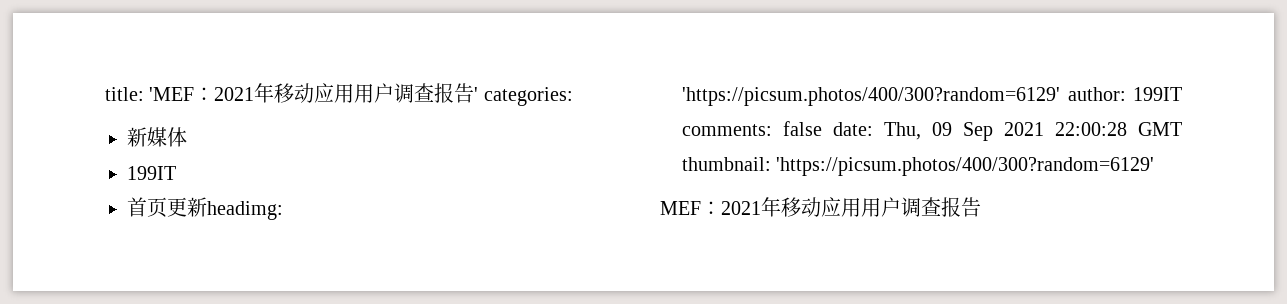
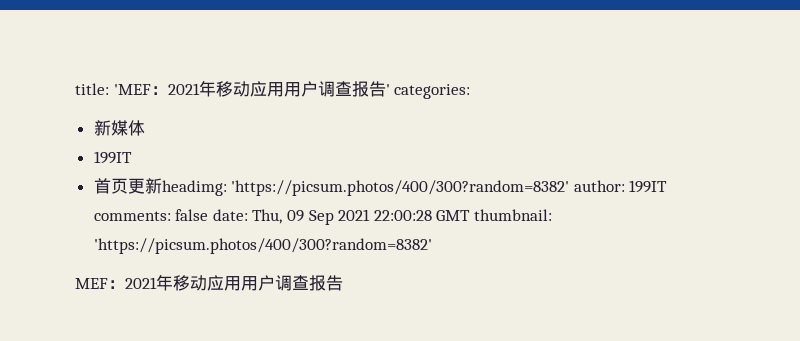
[682,87,1060,106] 'https://picsum.photos/400/300?random=6129' -> [231,180,570,196] 'https://picsum.photos/400/300?random=8382'
[776,157,1155,176] 'https://picsum.photos/400/300?random=6129' -> [93,238,432,254] 'https://picsum.photos/400/300?random=8382'

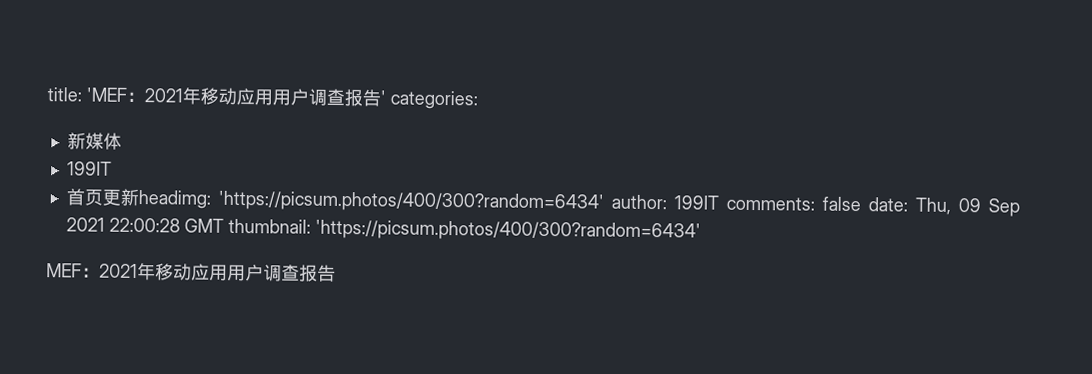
[231,180,570,196] 'https://picsum.photos/400/300?random=8382' -> [217,190,604,213] 'https://picsum.photos/400/300?random=6434'
[93,238,432,254] 'https://picsum.photos/400/300?random=8382' -> [314,219,701,242] 'https://picsum.photos/400/300?random=6434'

